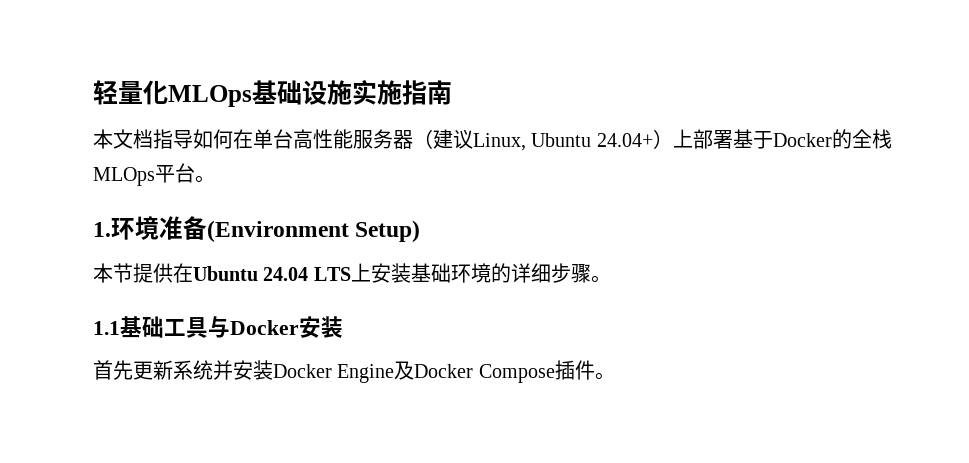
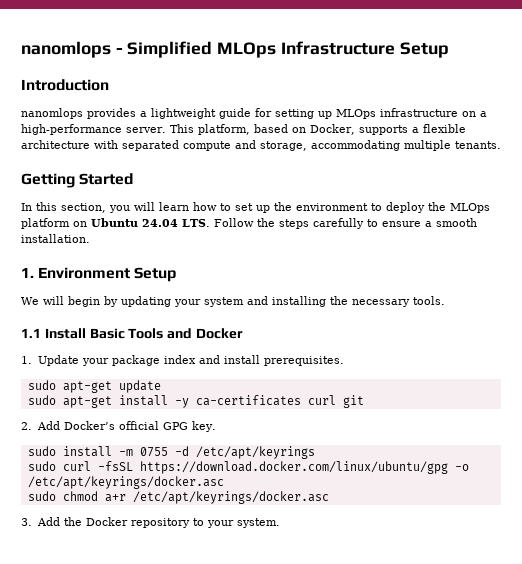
[93,80,452,107] [93,129,892,151] [93,163,215,186] [93,216,421,242] [93,263,611,283] [93,316,343,338] [93,360,615,383] 轻量化MLOps基础设施实施指南 // 本文档指导如何在单台高性能服务器（建议Linux, Ubuntu 24.04+）上部署基于Docker的全栈MLOps平台。 // 1.环境准备(Environment Setup) // 本节提供在Ubuntu 24.04 LTS上安装基础环境的详细步骤。 // 1.1基础工具与Docker安装 // 首先更新系统并安装Docker Engine及Docker Compose插件。 -> [21,41,449,58] [21,79,109,91] [21,108,487,119] [21,124,466,135] [21,140,501,151] [21,173,134,188] [21,202,490,213] [21,218,477,229] [21,234,90,243] [21,267,177,282] [21,296,445,307] [21,328,243,339] [21,355,345,366] [27,380,161,393] [27,395,364,408] [21,421,217,432] [27,446,315,459] [27,461,469,474] [27,476,224,489] [27,491,329,504] [21,517,281,528] nanomlops - Simplified MLOps Infrastructure Setup // Introduction // nanomlops provides a lightweight guide for setting up MLOps infrastructure on a high-performance server. This platform, based on Docker, supports a flexible architecture with separated compute and storage, accommodating multiple tenants. // Getting Started // In this section, you will learn how to set up the environment to deploy the MLOps platform on Ubuntu 24.04 LTS. Follow the steps carefully to ensure a smooth installation. // 1. Environment Setup // We will begin by updating your system and installing the necessary tools. // 1.1 Install Basic Tools and Docker // 1. Update your package index and install prerequisites. // sudo apt-get update // sudo apt-get install -y ca-certificates curl git // 2. Add Docker’s official GPG key. // sudo install -m 0755 -d /etc/apt/keyrings // sudo curl -fsSL https://download.docker.com/linux/ubuntu/gpg -o /etc/apt/keyrings/docker.asc // sudo chmod a+r /etc/apt/keyrings/docker.asc // 3. Add the Docker repository to your system.

